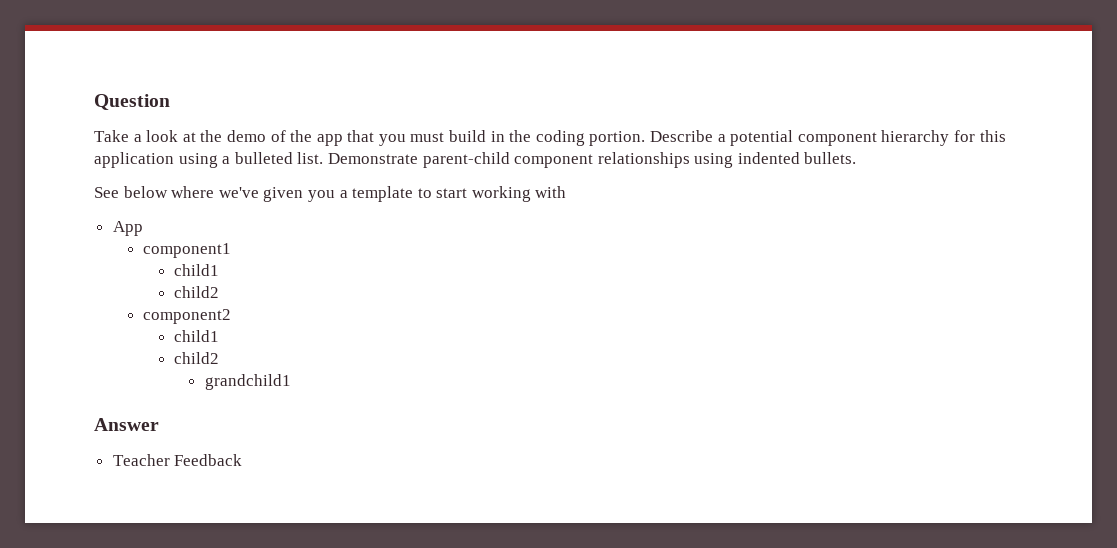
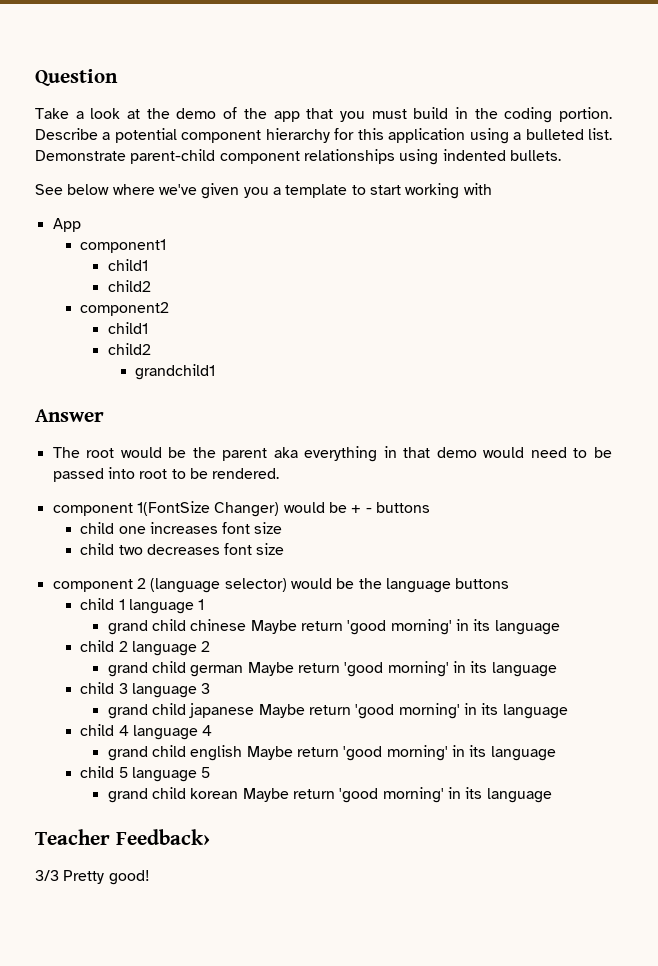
[112,454,243,466] Teacher Feedback -> [52,446,612,462] [52,467,280,482] [52,501,430,517] [80,522,283,534] [80,543,285,555] [52,578,510,593] [80,598,205,614] [107,619,560,635] [80,640,211,656] [107,661,557,677] [80,682,211,698] [107,703,568,719] [80,724,213,740] [107,745,556,761] [80,766,211,782] [107,787,552,803] [35,829,210,845] [35,870,150,885] The root would be the parent aka everything in that demo would need to be passed into root to be rendered. // component 1(FontSize Changer) would be + - buttons // child one increases font size // child two decreases font size // component 2 (language selector) would be the language buttons // child 1 language 1 // grand child chinese Maybe return 'good morning' in its language // child 2 language 2 // grand child german Maybe return 'good morning' in its language // child 3 language 3 // grand child japanese Maybe return 'good morning' in its language // child 4 language 4 // grand child english Maybe return 'good morning' in its language // child 5 language 5 // grand child korean Maybe return 'good morning' in its language // Teacher Feedback› // 3/3 Pretty good!

